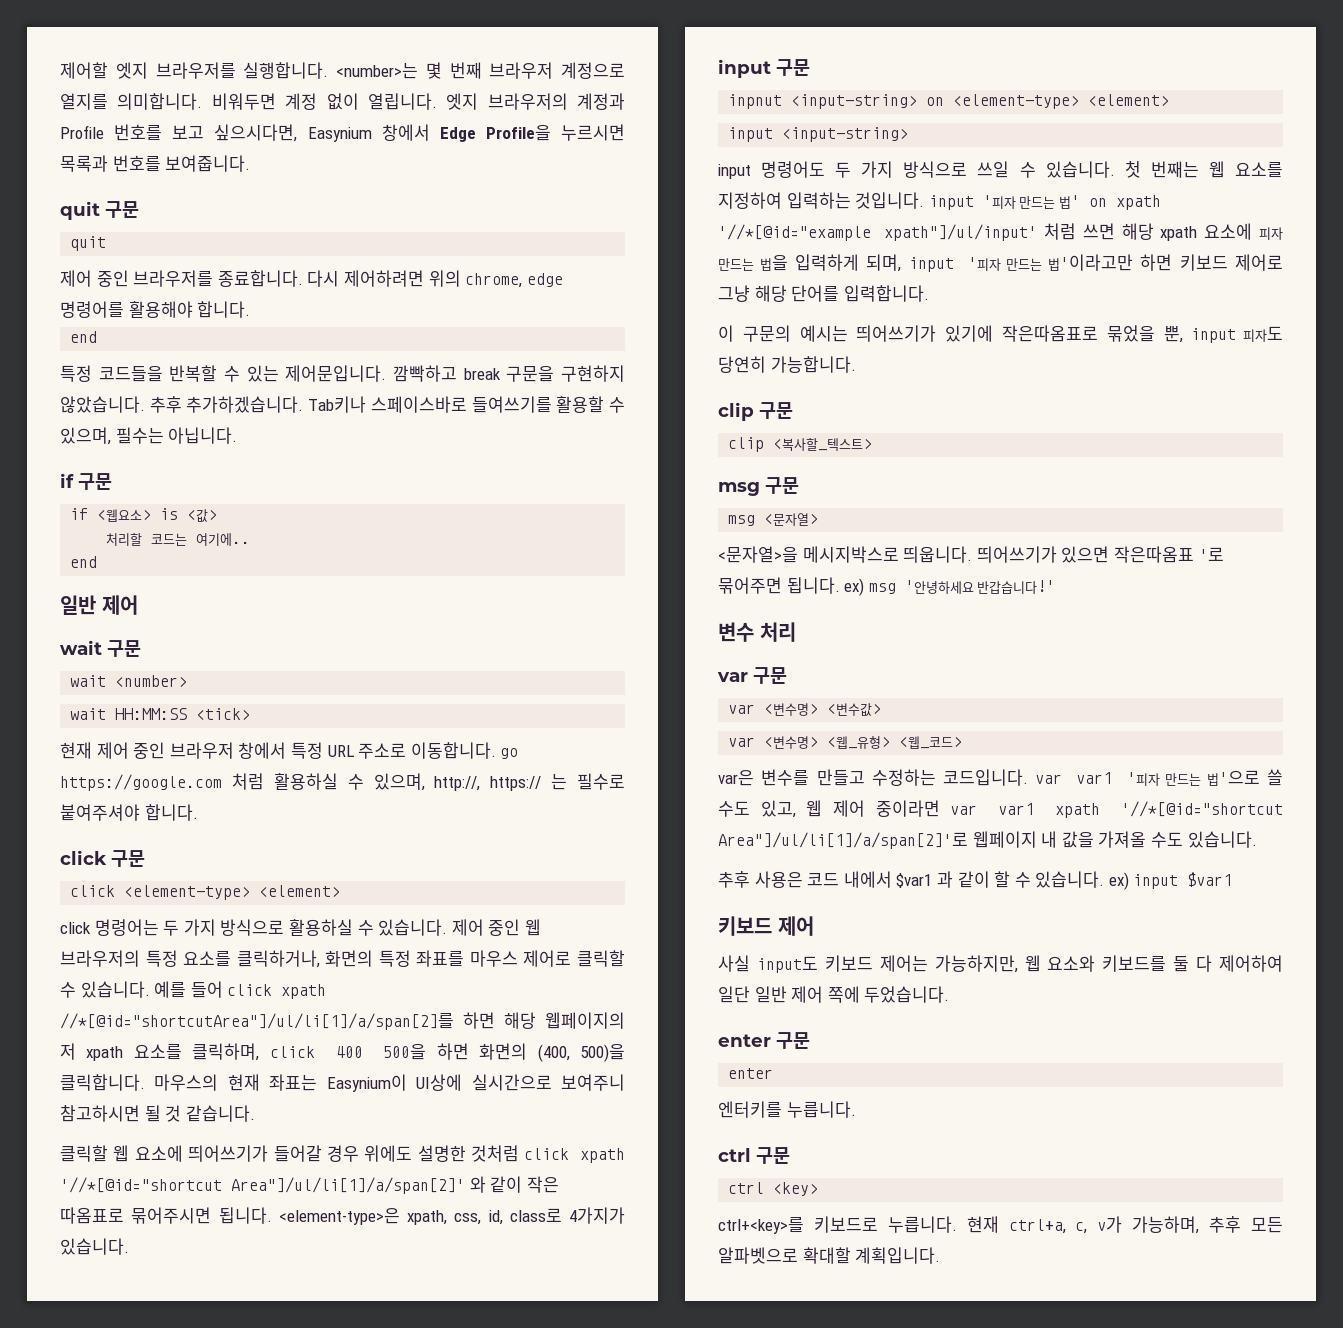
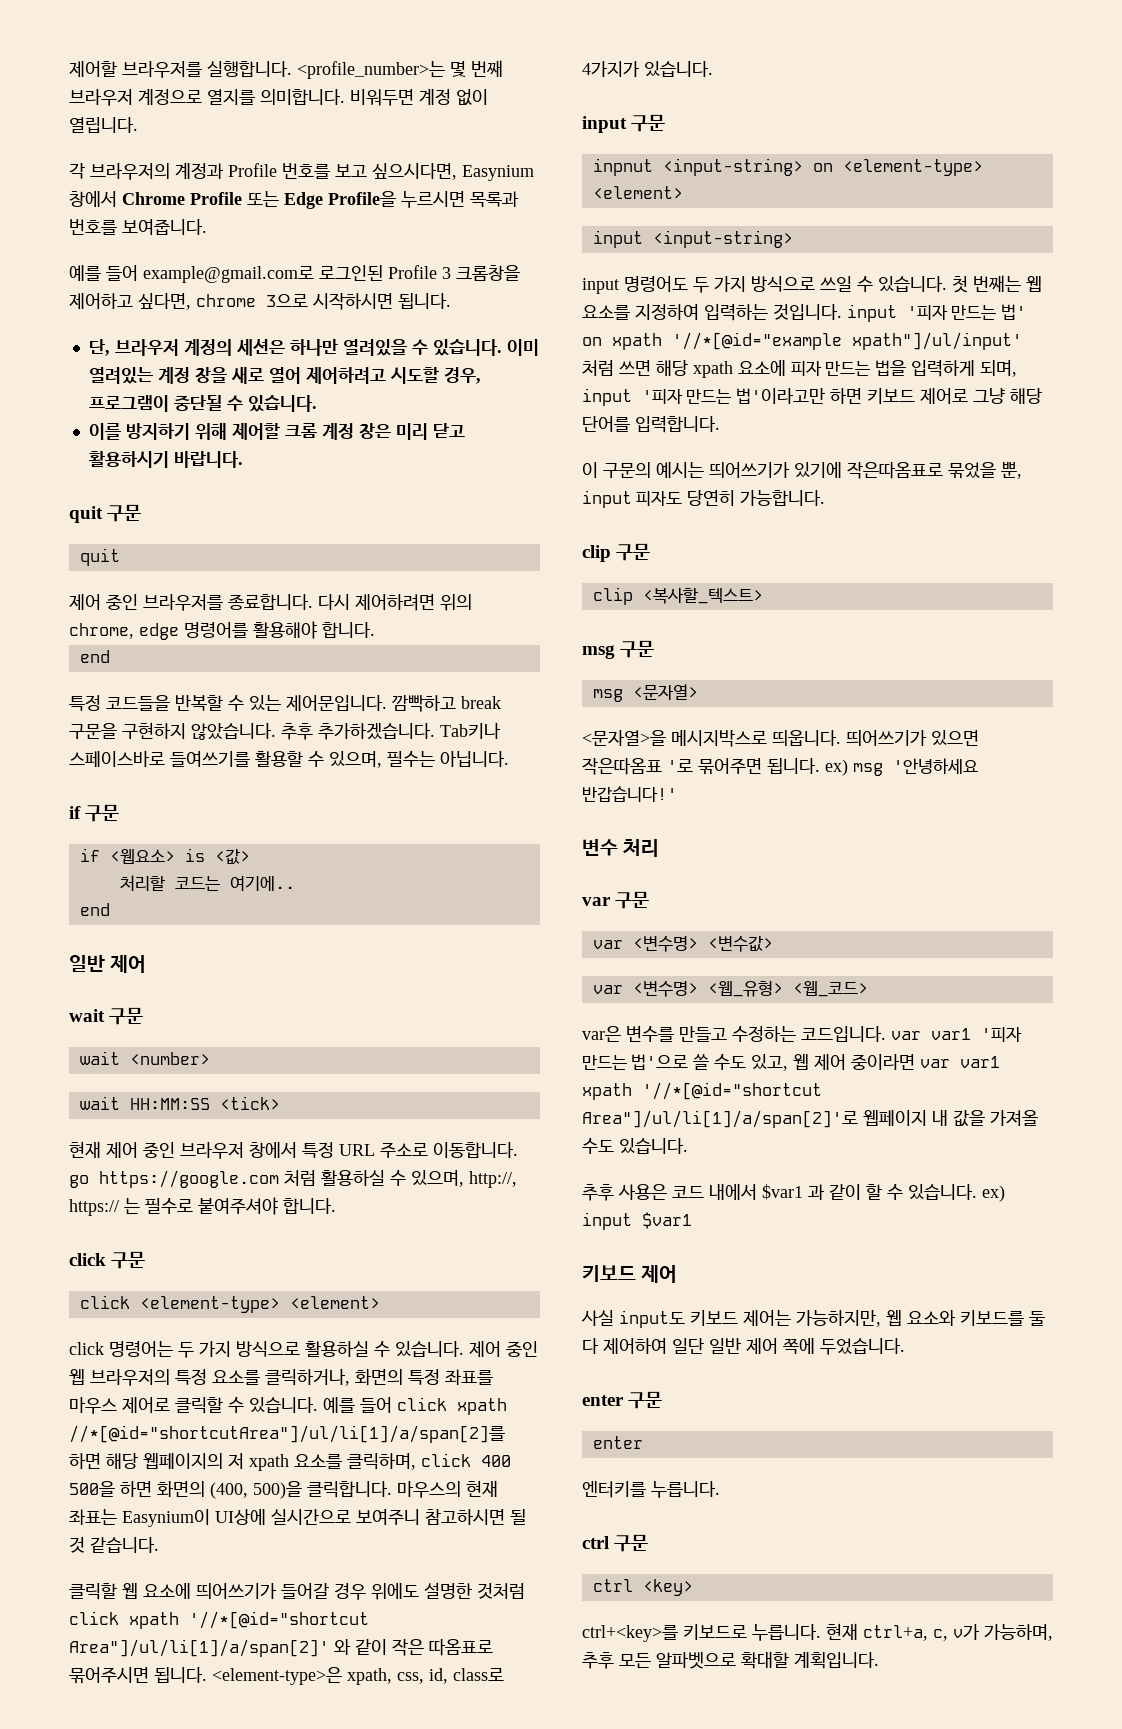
[60,62,148,79] 제어할 엣지 -> [69,61,117,77] 제어할
[336,62,418,79] <number>는 -> [297,61,445,79] <profile_number>는
[446,93,479,110] 엣지 -> [69,163,85,179] // 각
(430, 132) none -> [122,191,279,207] Chrome Profile 또는
(251, 163) none -> [69,265,520,283] [69,292,451,310] [88,339,539,356] [88,367,481,384] [88,395,317,412] [88,423,465,440] [88,451,243,468] // 예를 들어 example@gmail.com로 로그인된 Profile 3 크롬창을 제어하고 싶다면, chrome 3으로 시작하시면 됩니다. // 단, 브라우저 계정의 세션은 하나만 열려있을 수 있습니다. 이미 열려있는 계정 창을 새로 열어 제어하려고 시도할 경우, 프로그램이 중단될 수 있습니다. // 이를 방지하기 위해 제어할 크롬 계정 창은 미리 닫고 활용하시기 바랍니다.

